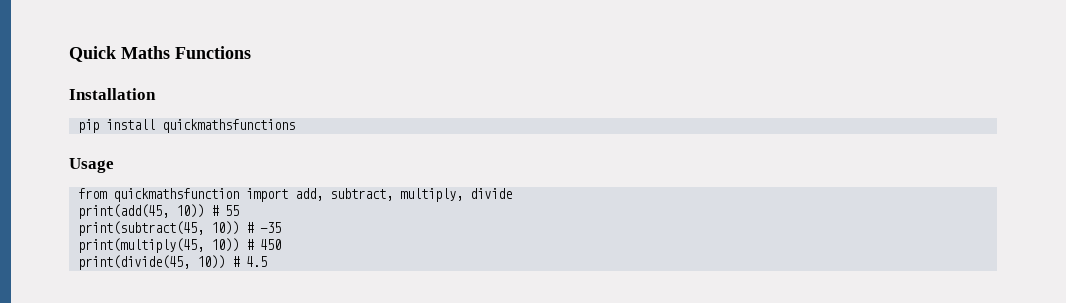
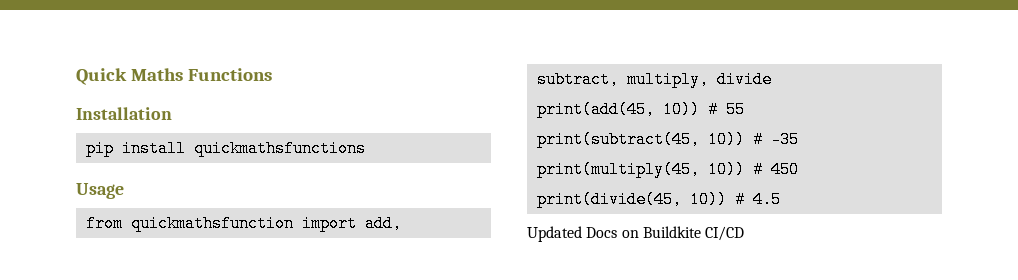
(268, 261) none -> [527,226,745,242] // Updated Docs on Buildkite CI/CD

